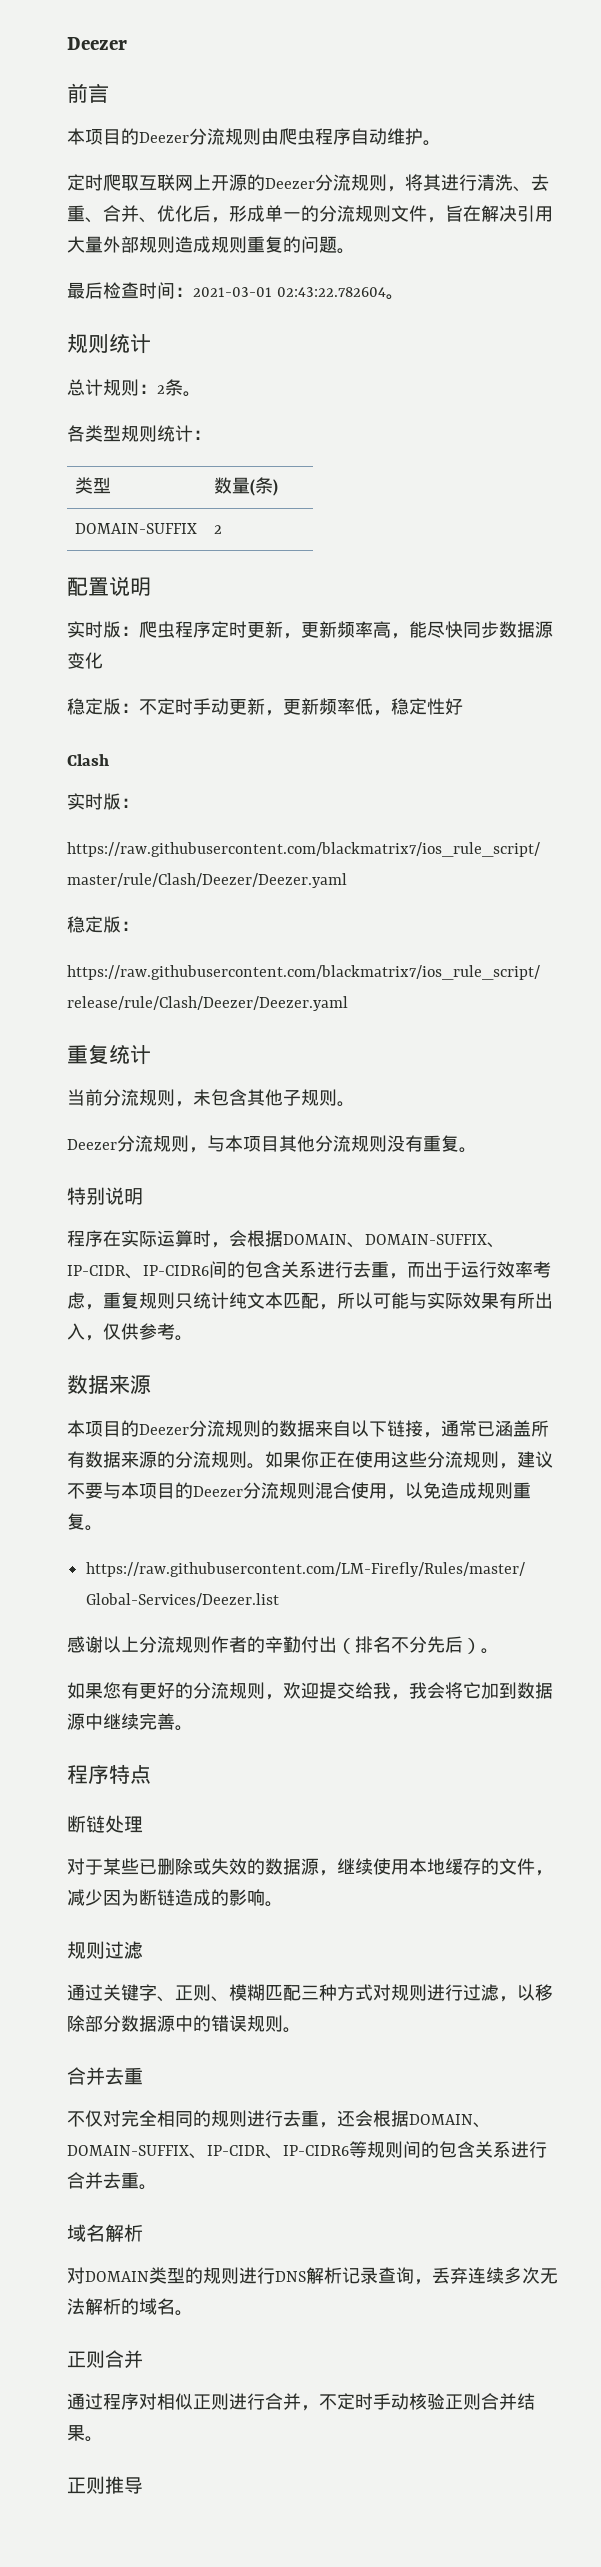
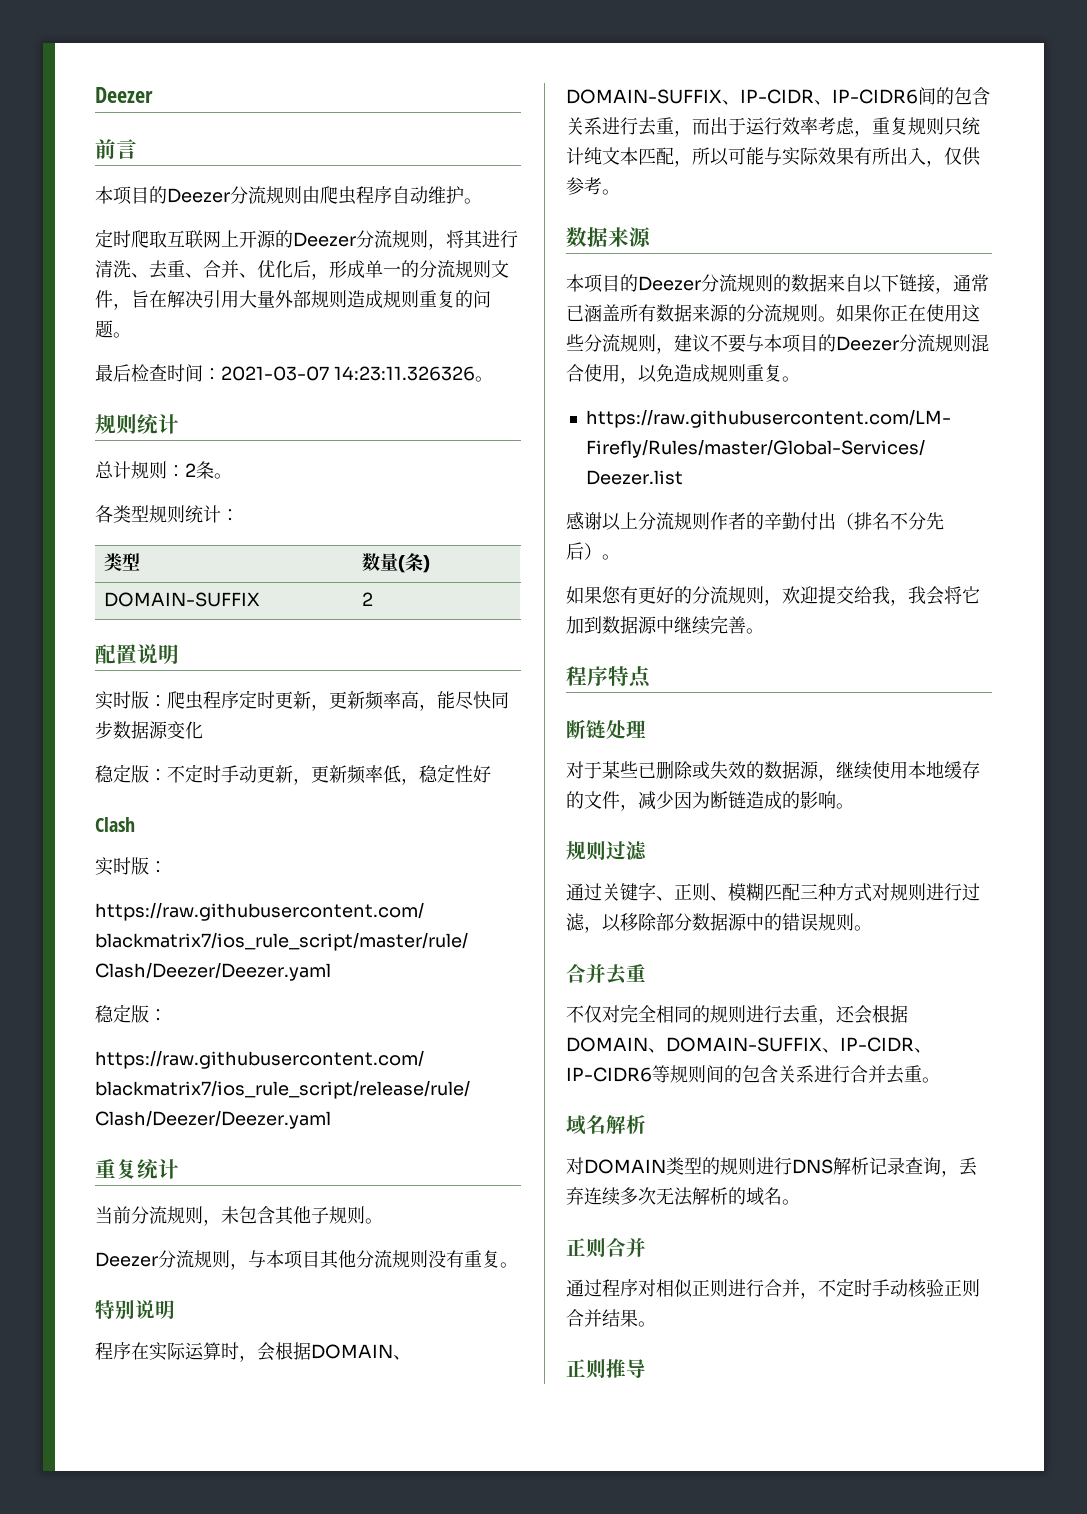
[193,287,386,297] 2021-03-01 02:43:22.782604 -> [221,366,475,381] 2021-03-07 14:23:11.326326

